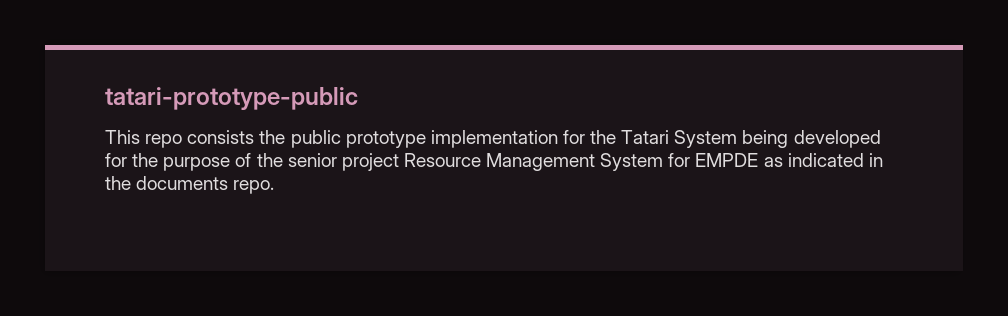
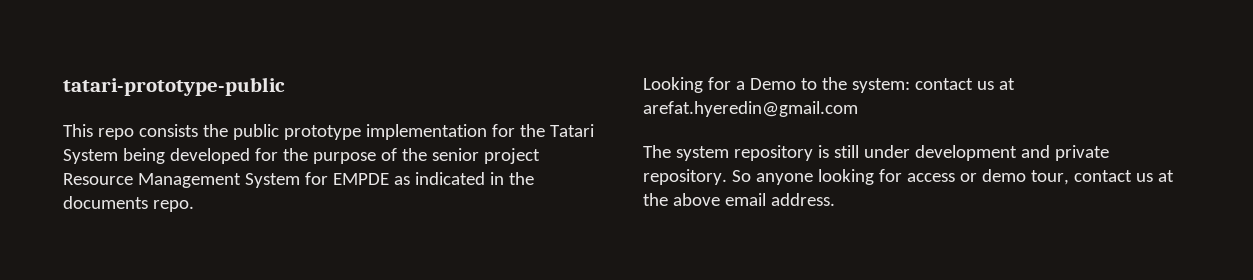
(275, 187) none -> [643,77,1015,93] [643,101,858,117] [643,145,1109,161] [643,169,1174,185] [643,193,835,206] // Looking for a Demo to the system: contact us at arefat.hyeredin@gmail.com // The system repository is still under development and private repository. So anyone looking for access or demo tour, contact us at the above email address.

